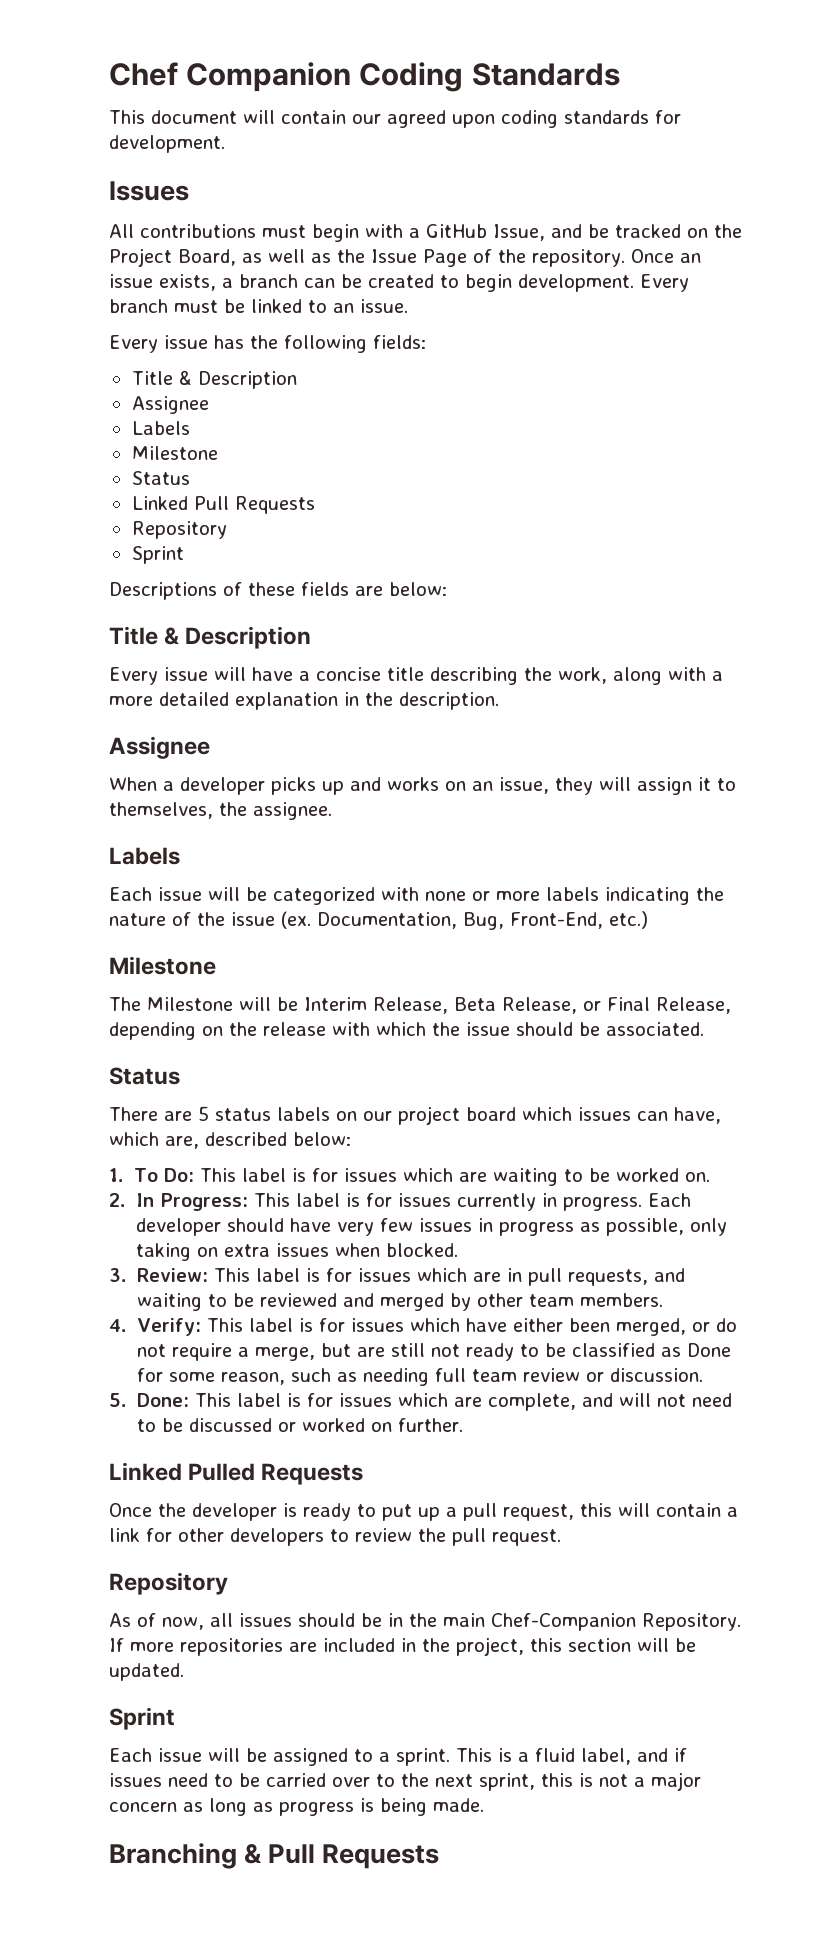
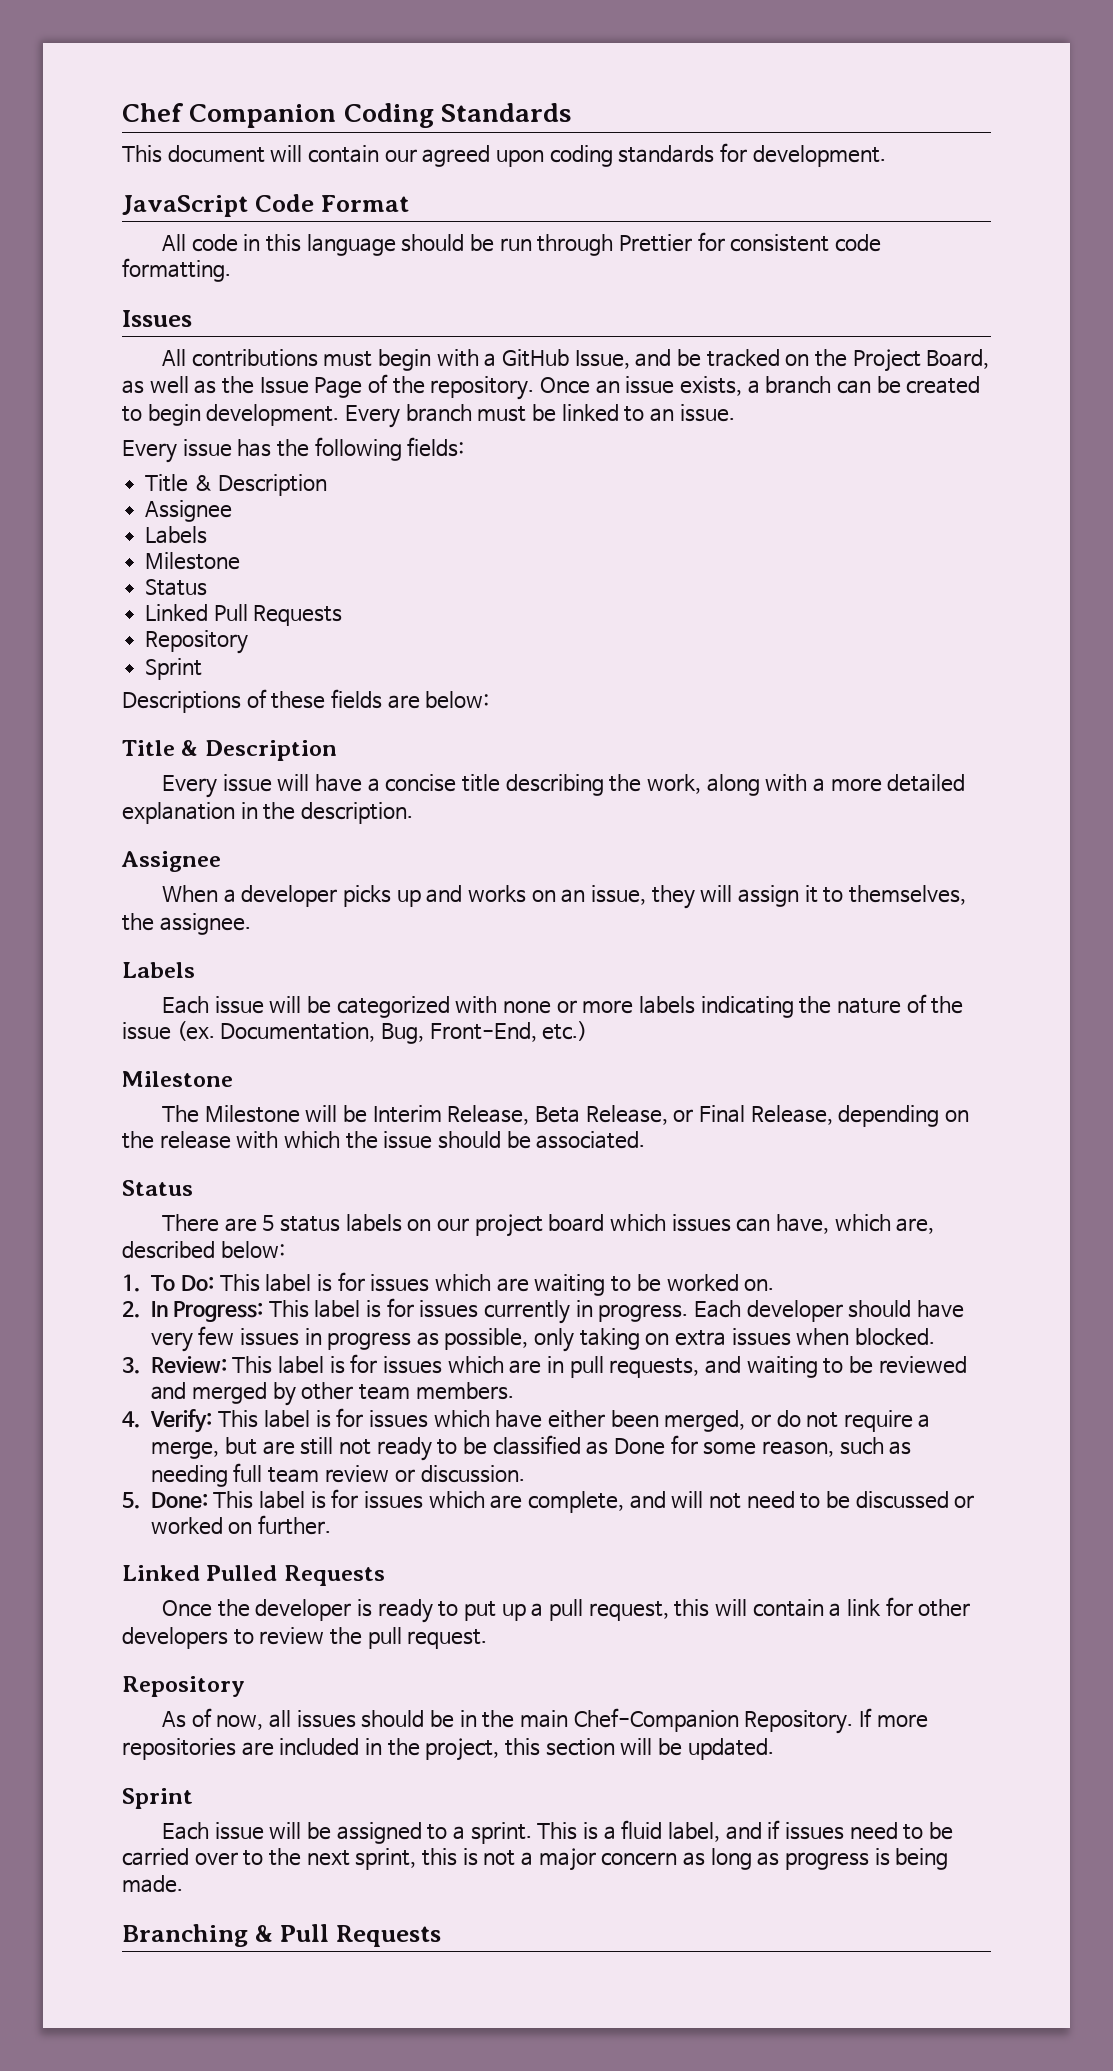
(225, 144) none -> [122,194,409,217] [162,232,882,256] [122,258,231,282] // JavaScript Code Format // All code in this language should be run through Prettier for consistent code formatting.

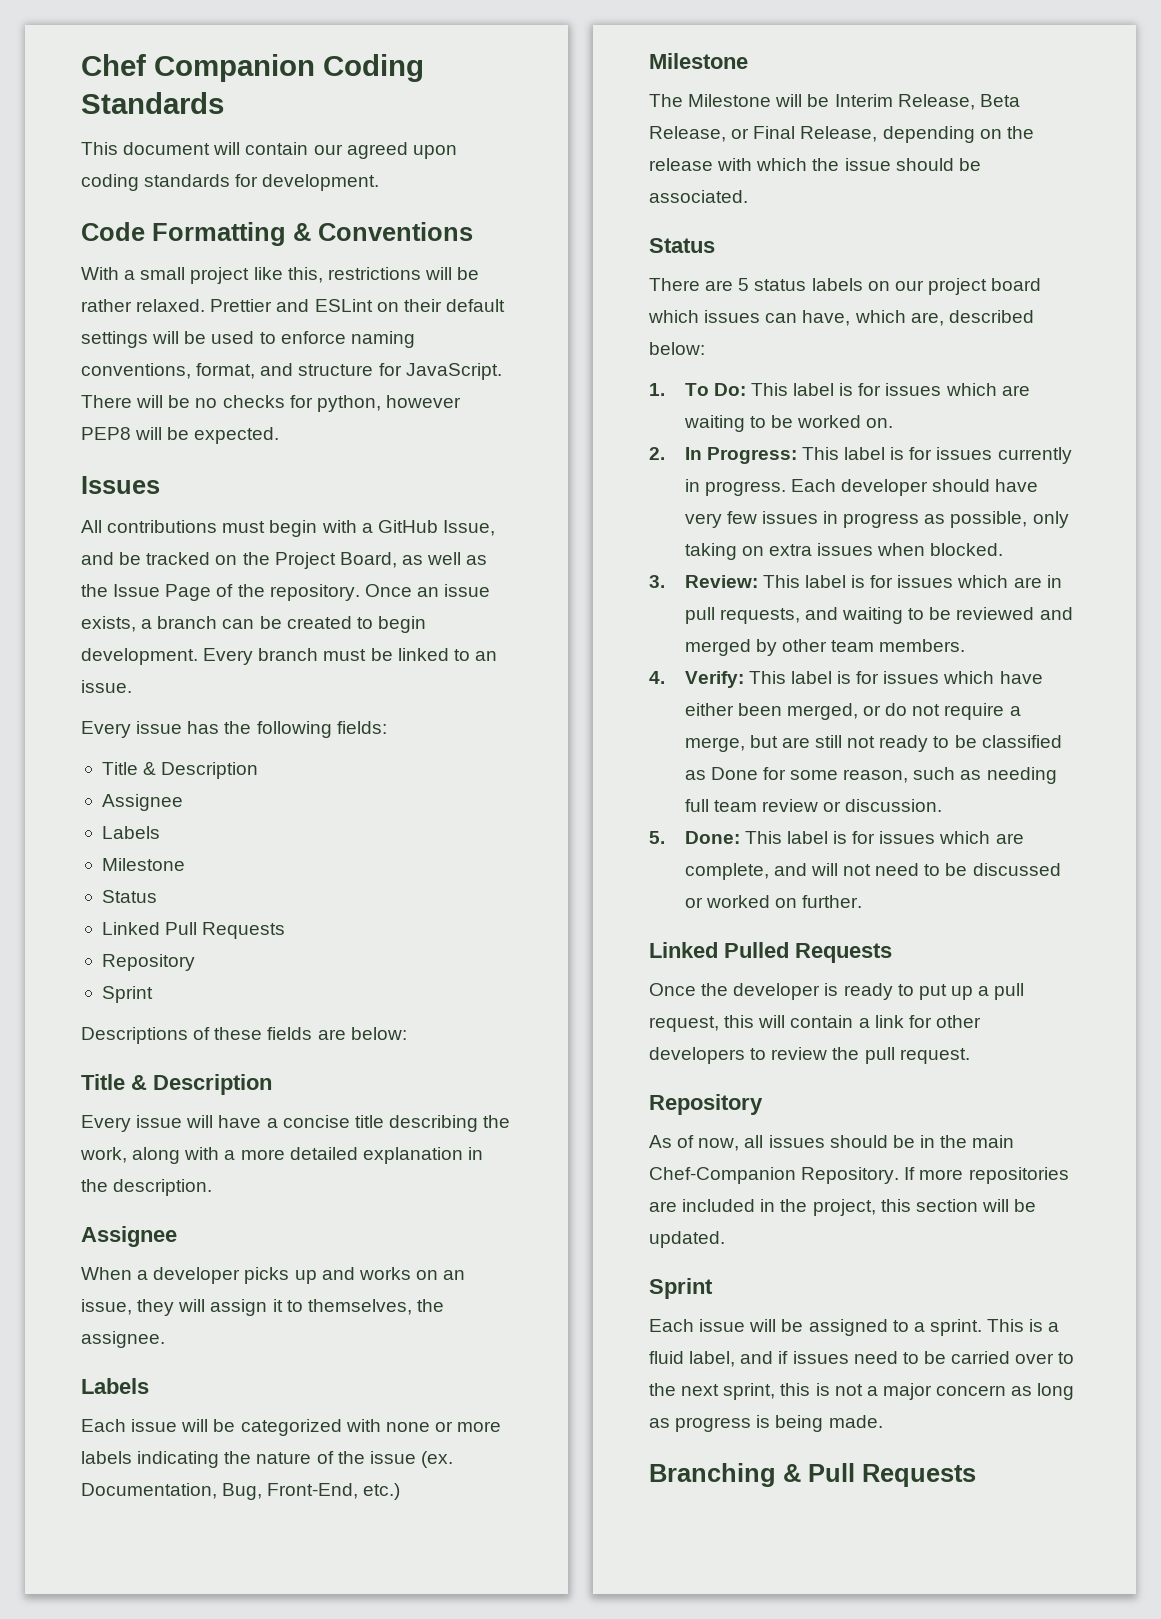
[122,194,409,217] [162,232,882,256] [122,258,231,282] JavaScript Code Format // All code in this language should be run through Prettier for consistent code formatting. -> [81,222,473,246] [81,267,480,284] [81,299,505,312] [81,331,415,348] [81,363,502,380] [81,395,461,412] [81,427,280,444] Code Formatting & Conventions // With a small project like this, restrictions will be rather relaxed. Prettier and ESLint on their default settings will be used to enforce naming conventions, format, and structure for JavaScript. There will be no checks for python, however PEP8 will be expected.

